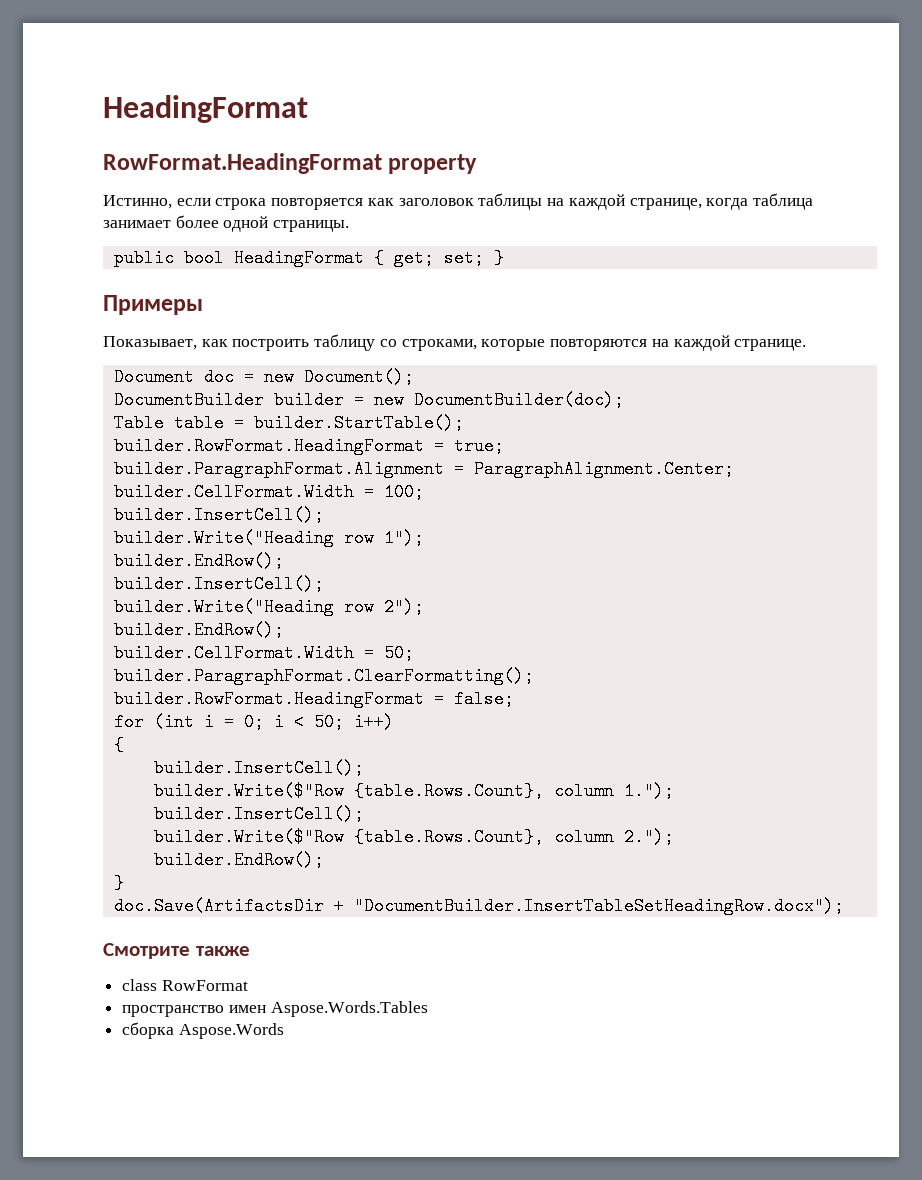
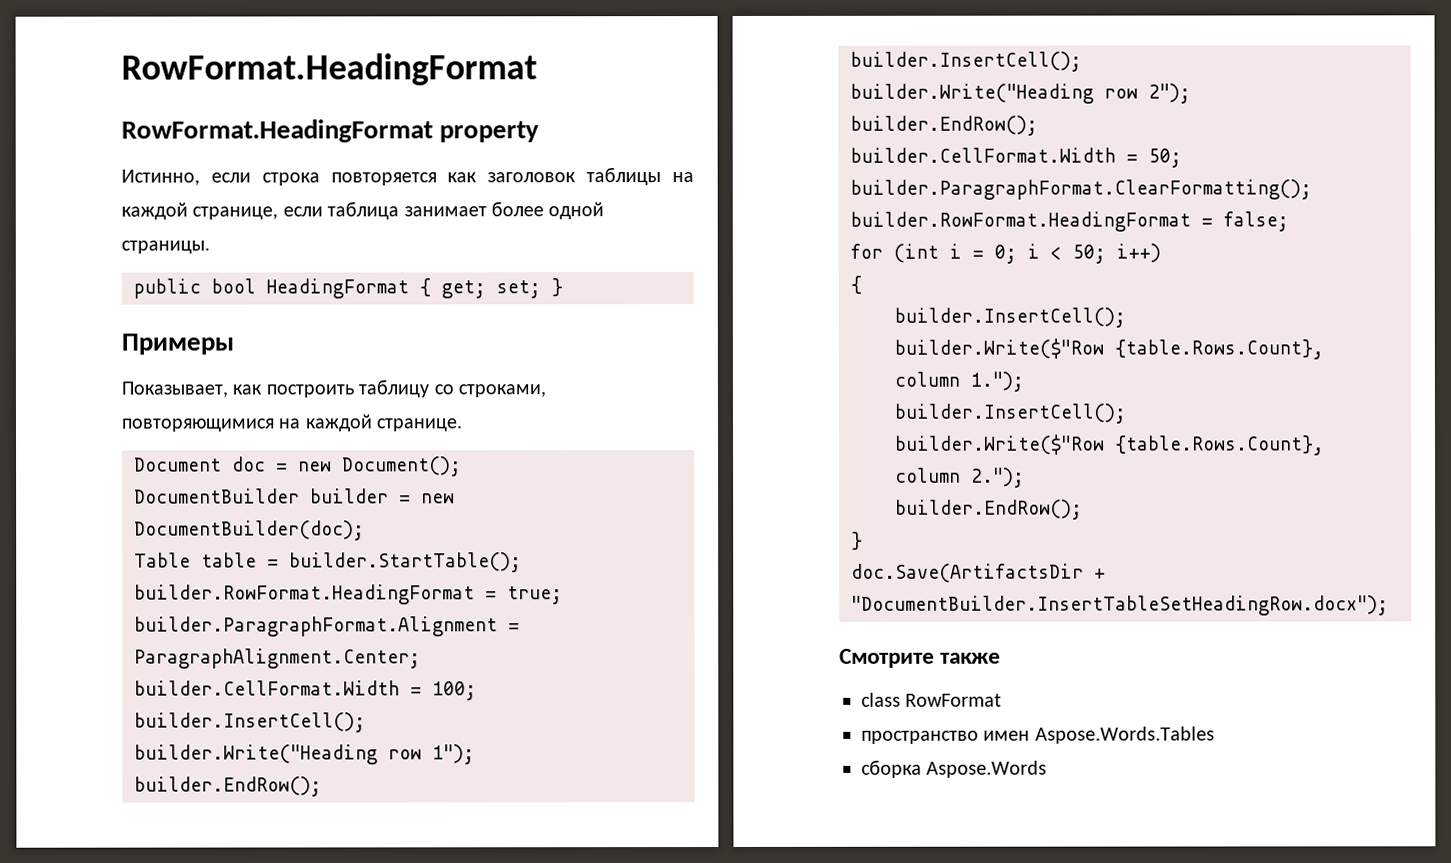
[103,95,308,123] HeadingFormat -> [121,53,537,86] RowFormat.HeadingFormat
[706,198,749,210] когда -> [282,206,323,217] если
[481,339,648,351] которые повторяются -> [121,418,274,432] повторяющимися

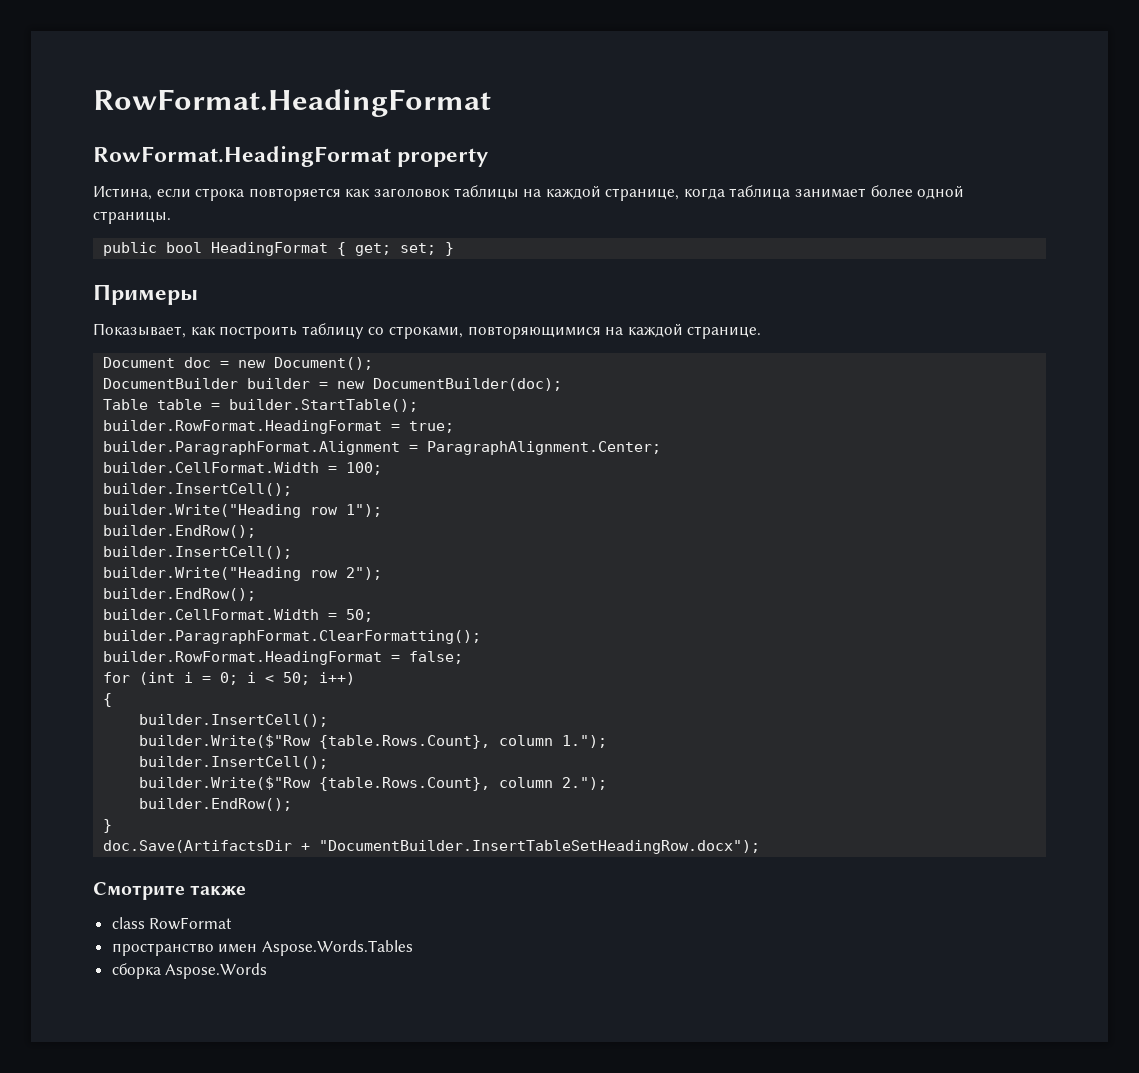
[121,169,200,186] Истинно, -> [93,186,152,200] Истина,
[282,206,323,217] если -> [683,188,725,200] когда

